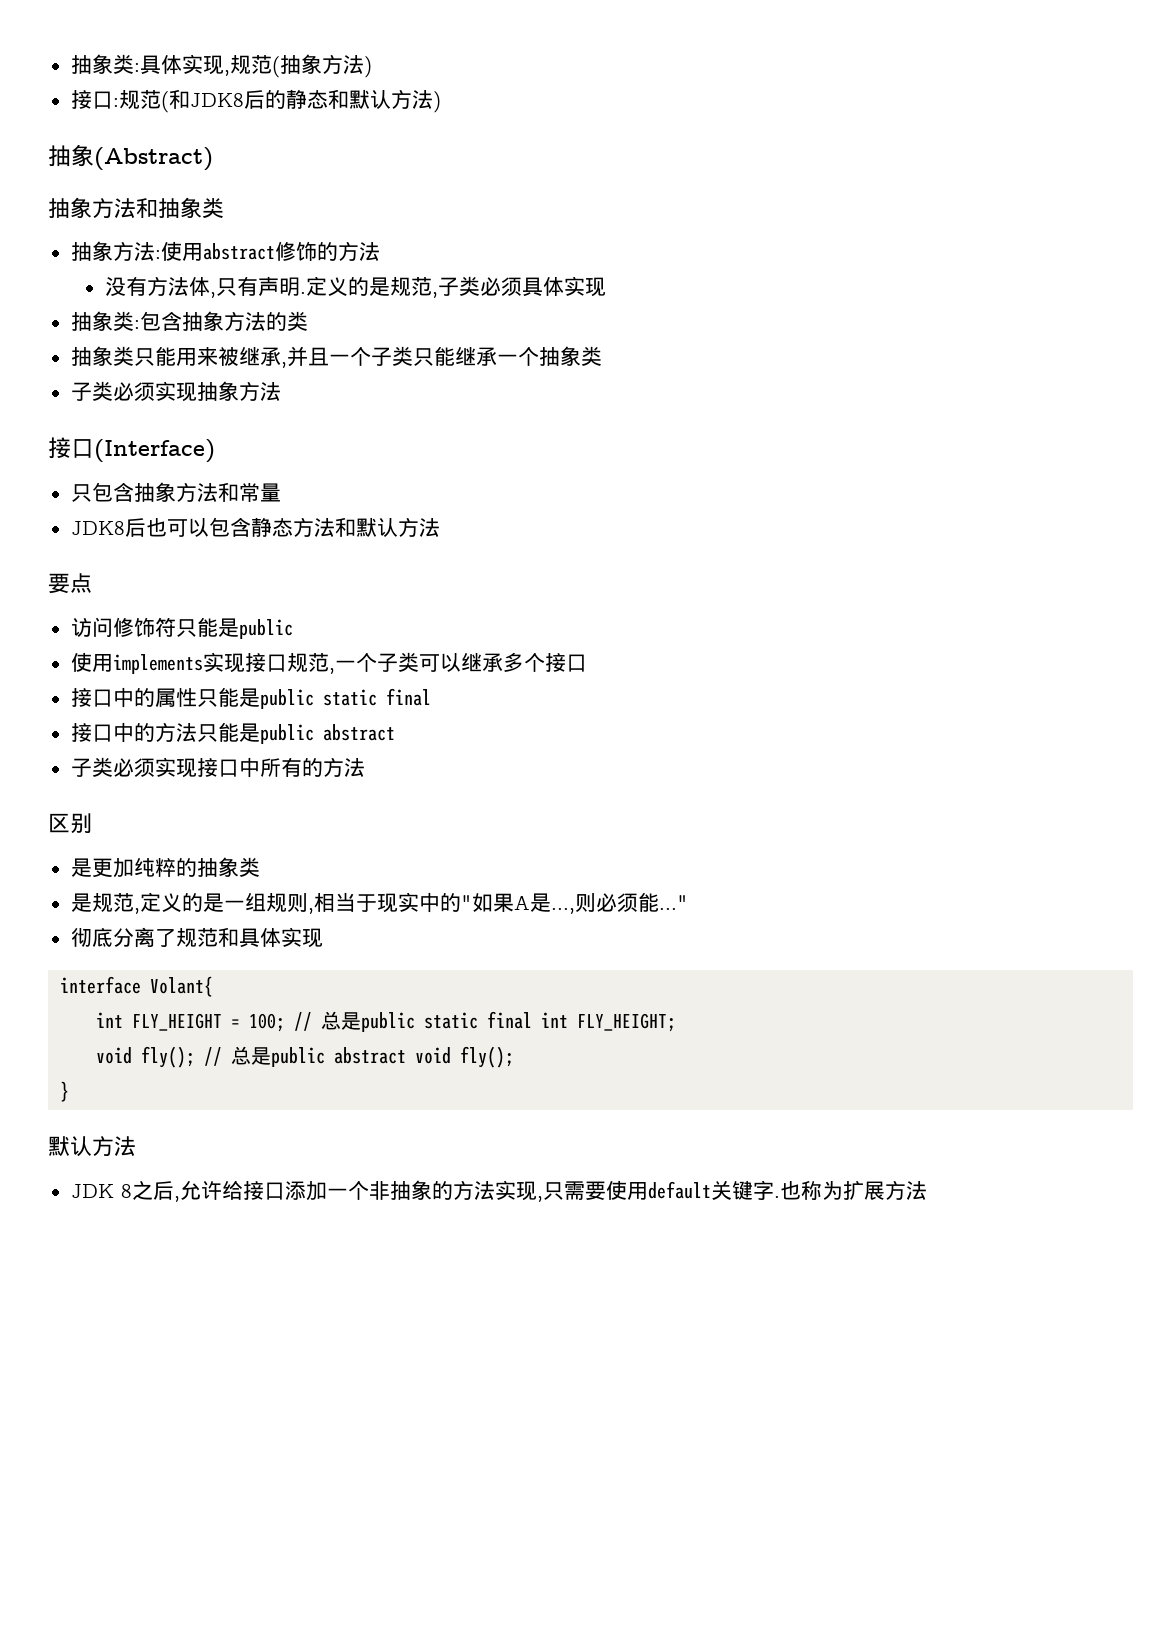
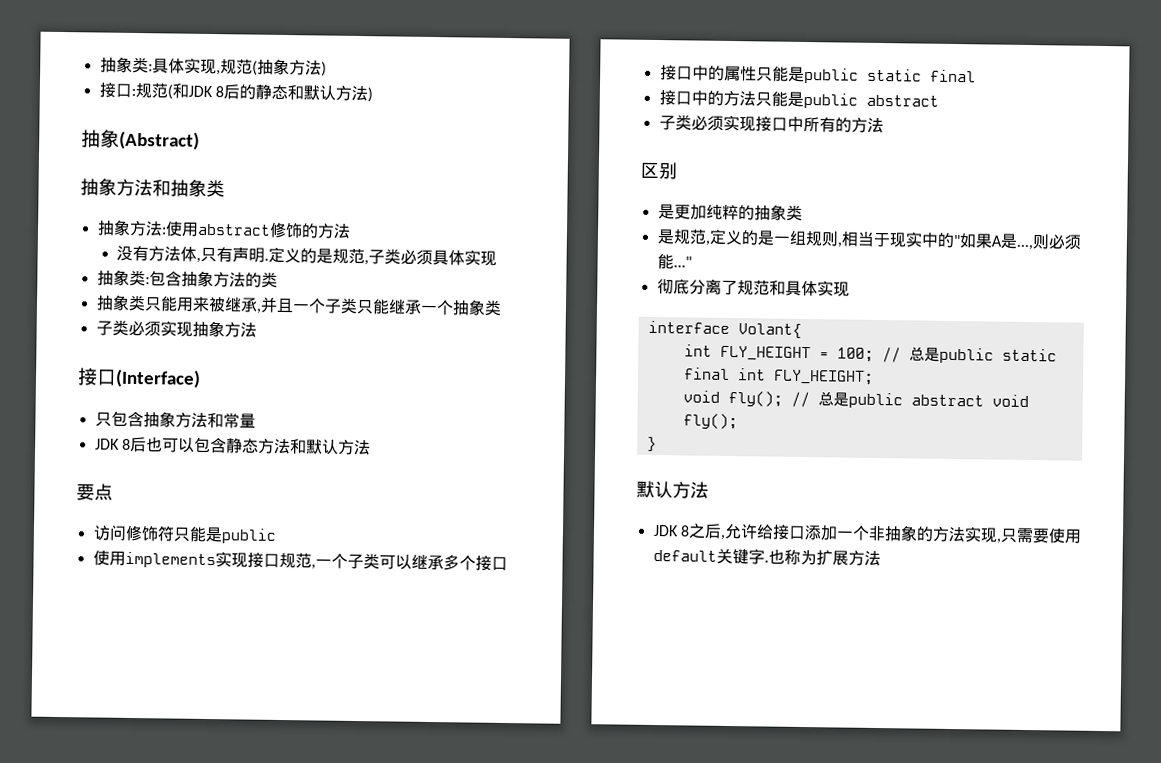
[189,93,244,107] JDK8 -> [187,85,224,98] JDK 8
[70,521,125,535] JDK8 -> [94,438,131,450] JDK 8

